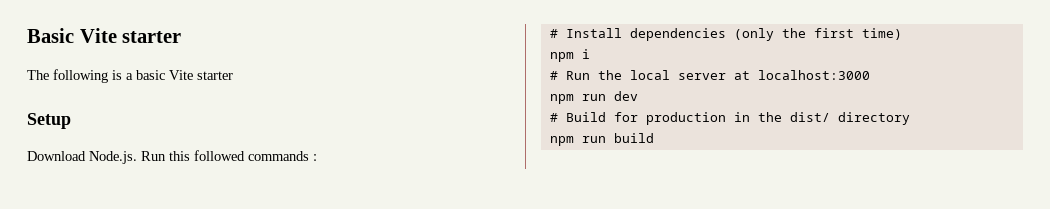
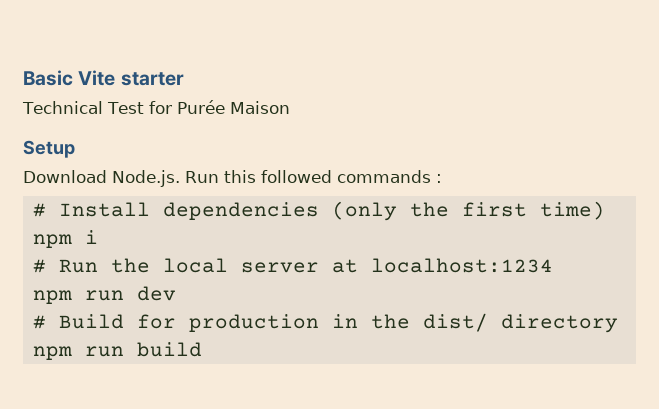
[27,69,233,83] The following is a basic Vite starter -> [22,100,290,114] Technical Test for Purée Maison
[757,70,870,80] localhost:3000 -> [370,258,553,273] localhost:1234

